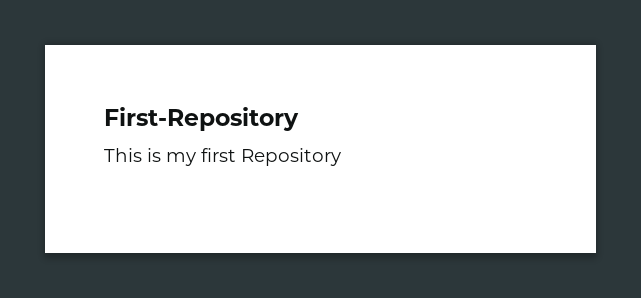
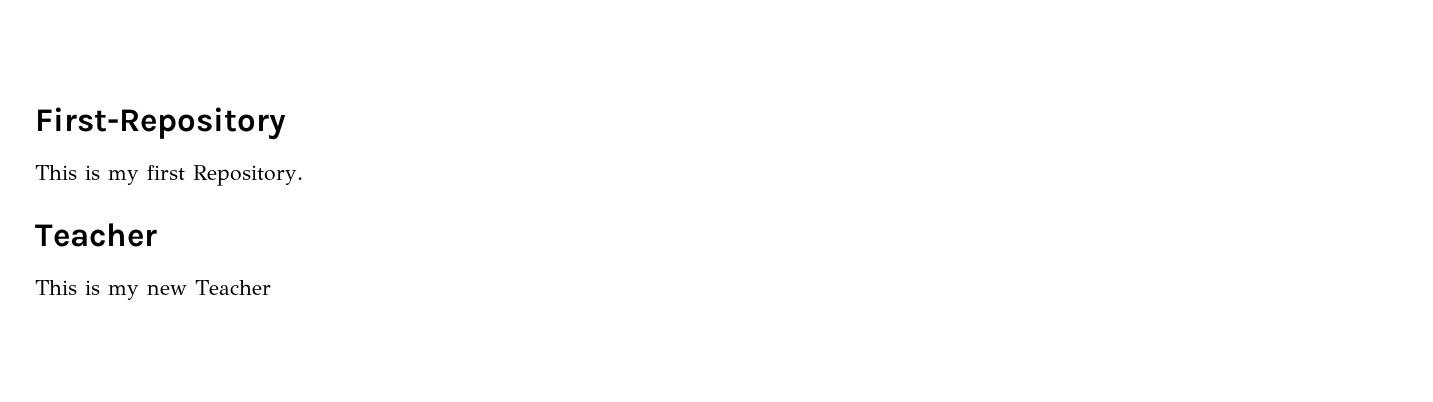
[241,148,341,166] Repository -> [193,165,303,186] [35,223,157,247] [35,280,271,300] Repository. // Teacher // This is my new Teacher

